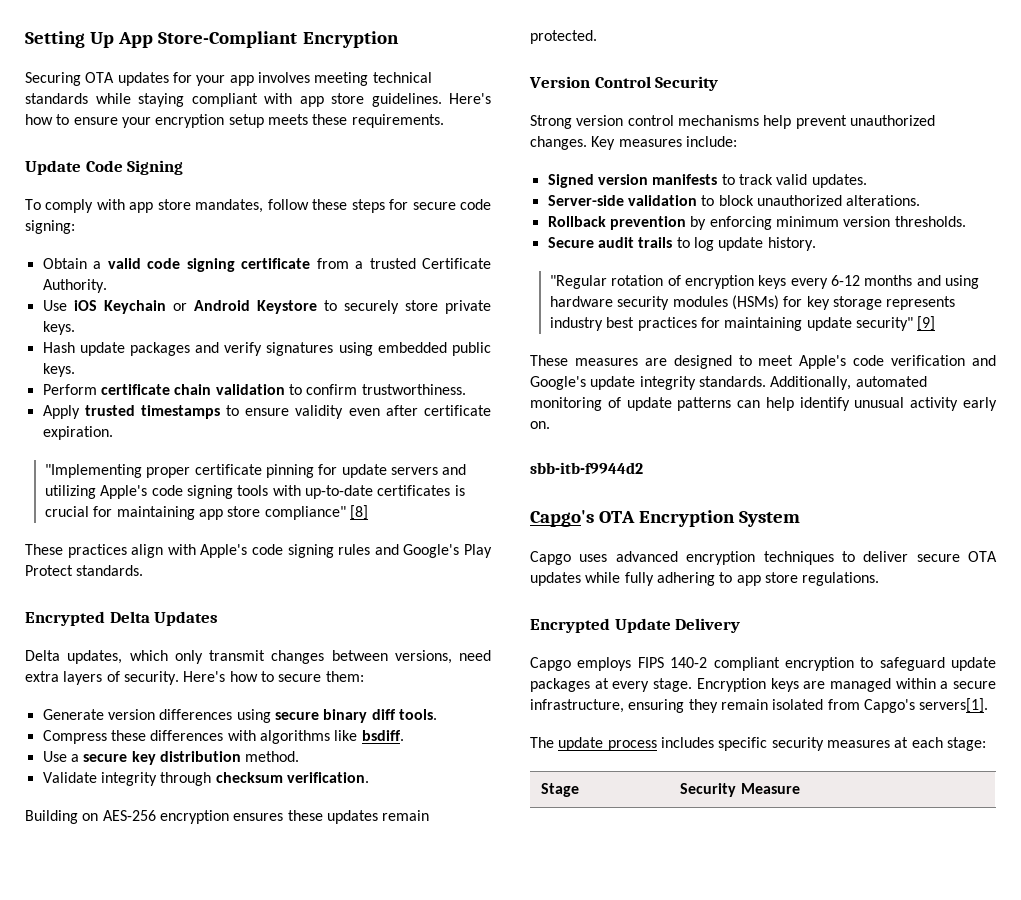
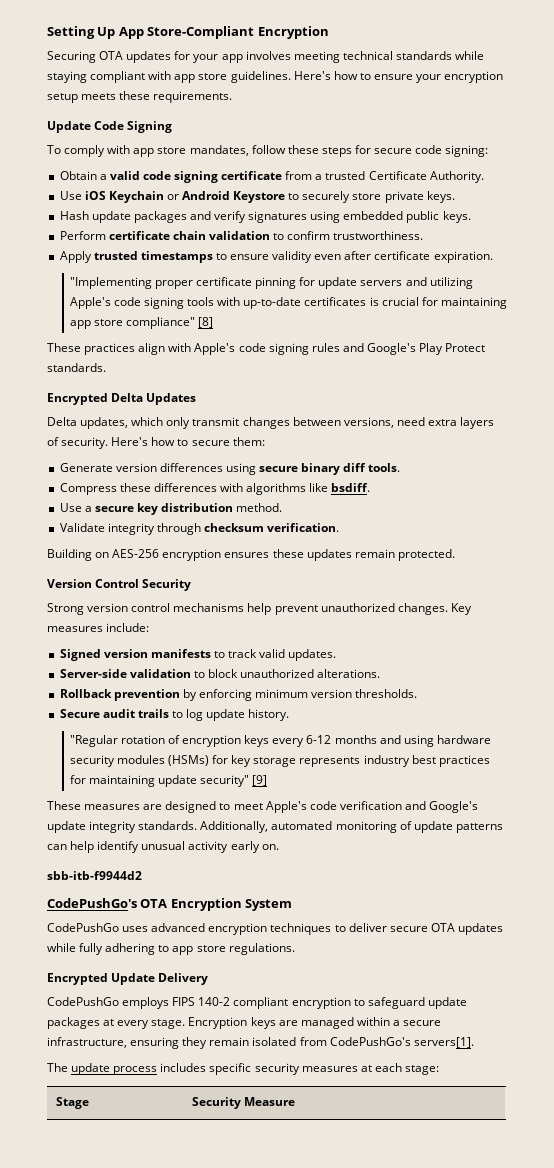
[530,510,594,527] Capgo's -> [47,898,137,908] CodePushGo's
[530,551,571,565] Capgo -> [47,923,119,932] CodePushGo
[530,657,571,671] Capgo -> [47,997,119,1006] CodePushGo
[863,699,915,713] Capgo's -> [329,1037,411,1046] CodePushGo's

